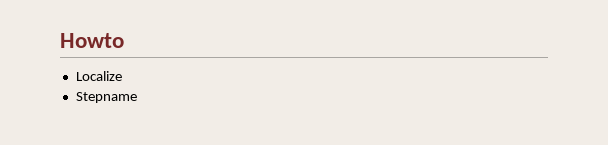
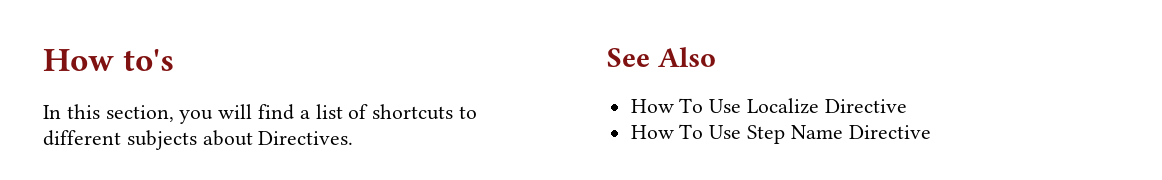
[60,33,124,48] [75,71,122,81] [75,92,137,103] Howto // Localize // Stepname -> [43,49,175,71] [43,104,478,124] [43,130,354,150] [607,47,716,67] [630,98,907,114] [630,124,931,144] How to's // In this section, you will find a list of shortcuts to different subjects about Directives. // See Also // How To Use Localize Directive // How To Use Step Name Directive

